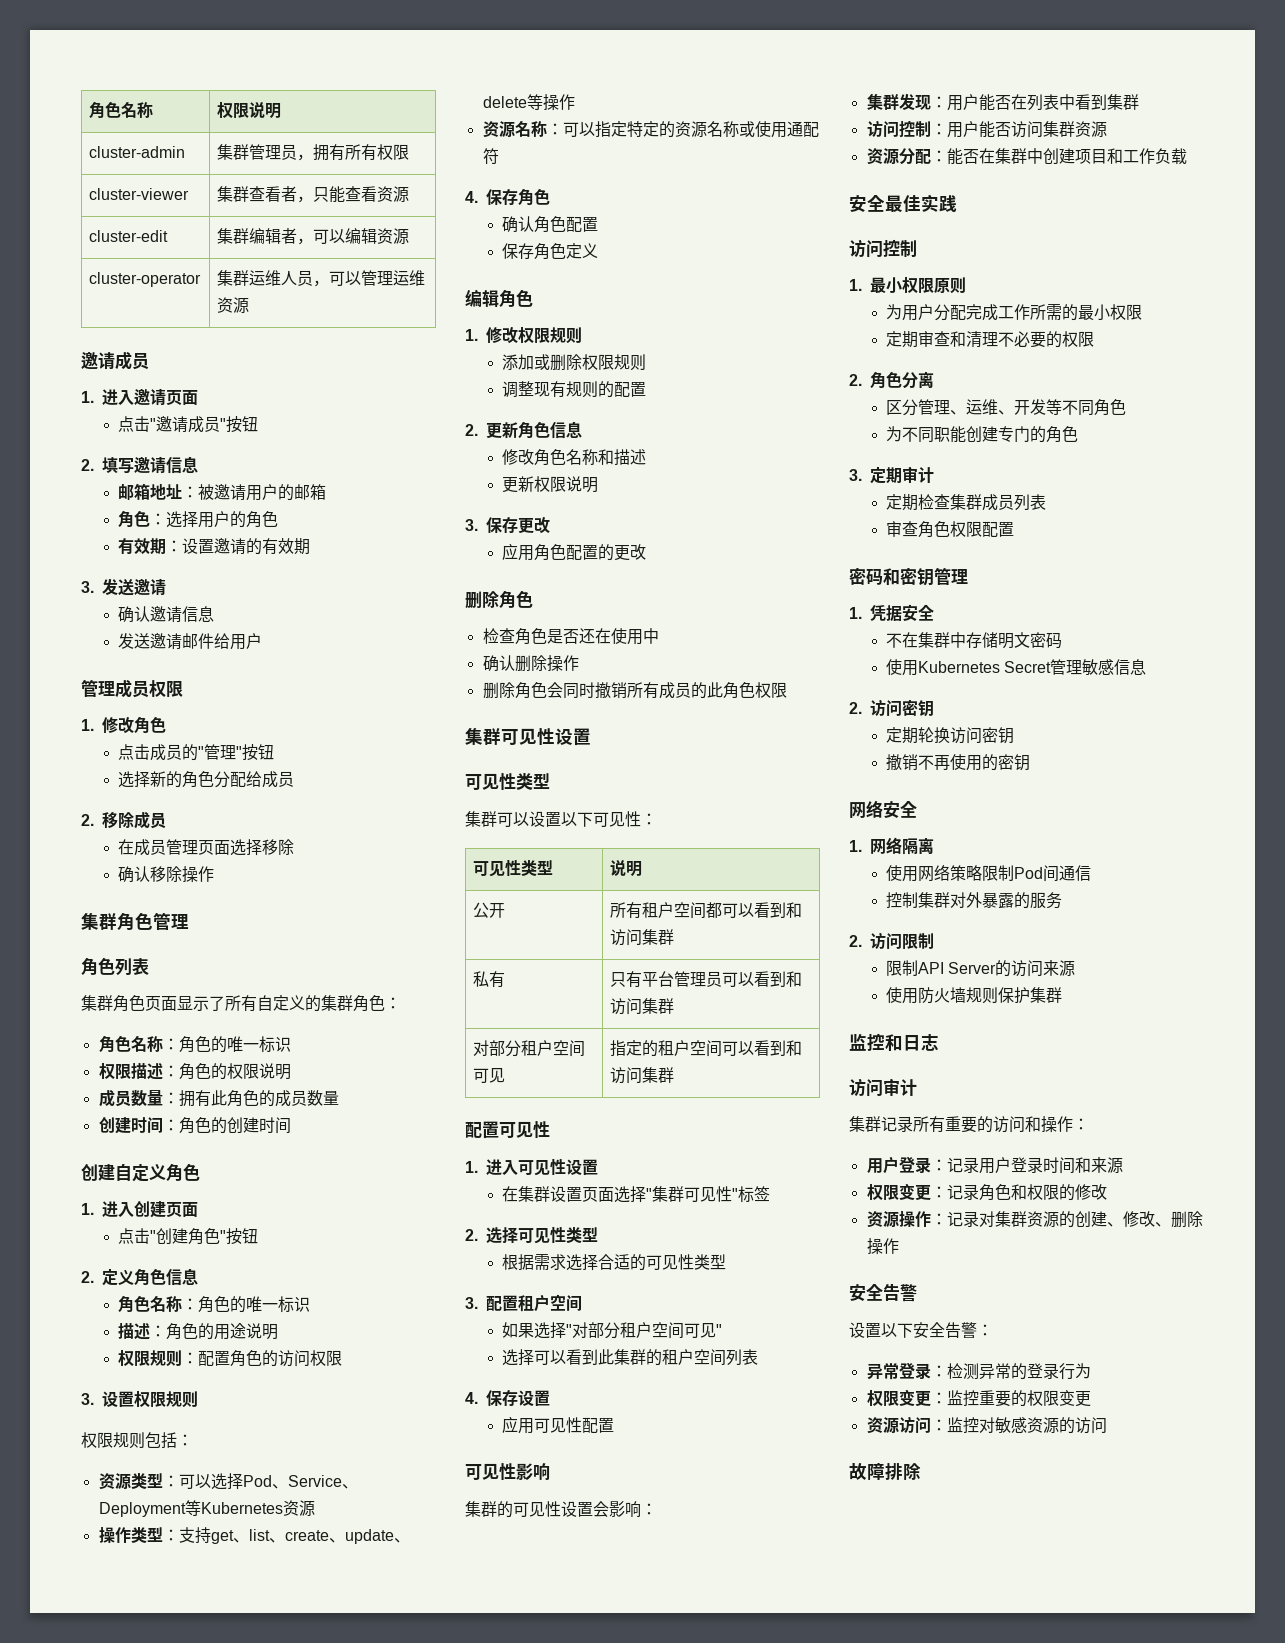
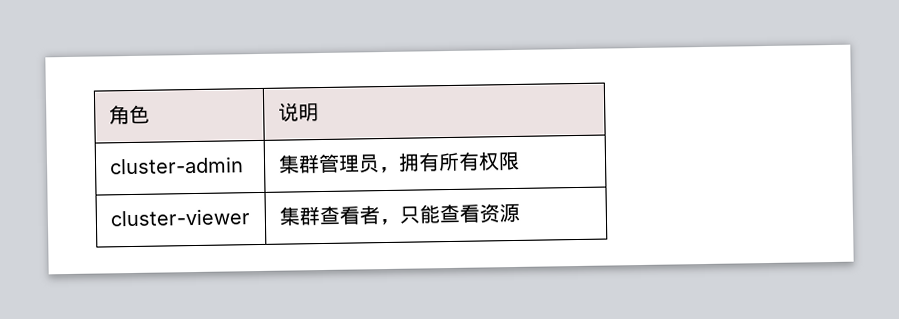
[89,101,154,119] [217,101,250,119] 角色名称 | 权限 -> [108,104,150,125] 角色 |
[89,230,169,242] [217,228,410,245] [89,272,202,287] [217,270,426,287] [217,297,250,314] [81,351,149,370] [81,388,198,406] [118,416,259,433] [81,456,198,474] [118,483,327,501] [118,510,279,528] [118,538,311,555] [81,578,166,596] [118,606,215,623] [118,633,263,650] [81,679,183,698] [81,716,166,734] [118,744,275,761] [118,771,295,788] [81,811,166,829] [118,839,295,856] [118,866,215,883] [81,912,189,931] [81,957,149,976] [81,995,401,1012] [98,1035,291,1053] [98,1062,291,1080] [98,1089,339,1107] [98,1117,291,1134] [81,1163,200,1182] [81,1201,198,1218] [118,1228,259,1245] [81,1268,198,1286] [118,1295,311,1313] [118,1323,279,1340] [118,1349,343,1367] [81,1390,198,1408] [81,1432,193,1449] [98,1473,358,1490] [98,1500,315,1517] [98,1527,410,1544] [482,94,575,111] [482,121,819,138] [482,148,499,165] [465,188,550,206] [502,216,599,233] [502,243,599,260] [465,289,533,307] [465,326,582,344] [502,354,647,371] [502,381,647,398] [465,421,582,439] [502,449,647,466] [502,476,599,493] [465,517,550,534] [502,543,647,561] [465,590,533,609] [482,628,659,645] [482,655,579,672] [482,682,787,699] [465,728,591,746] [465,773,550,790] [465,811,657,827] [473,859,554,877] [610,860,643,877] [473,902,506,918] [610,902,803,919] [610,929,675,946] [473,971,506,988] [610,971,803,988] [610,998,675,1015] [473,1040,586,1057] [473,1068,506,1083] [610,1040,803,1057] [610,1067,675,1084] [465,1121,550,1139] [465,1158,598,1176] [502,1186,771,1203] [465,1226,598,1244] [502,1254,727,1271] [465,1294,582,1312] [502,1322,723,1339] [502,1349,759,1366] [465,1390,550,1407] [502,1416,615,1434] [465,1463,550,1481] [465,1501,657,1518] [866,93,1139,111] [866,120,1107,138] [866,148,1187,165] [849,194,957,212] [849,239,917,258] [849,276,966,294] [886,304,1143,321] [886,331,1095,348] [849,371,934,389] [886,399,1127,416] [886,426,1079,443] [849,466,934,484] [886,494,1047,511] [886,521,1015,538] [849,567,968,586] [849,604,934,622] [886,632,1063,649] [886,659,1147,676] [849,699,934,717] [886,727,1015,744] [886,754,1031,771] [849,800,917,818] [849,837,934,855] [886,864,1092,882] [886,892,1063,909] [849,932,934,949] [886,960,1076,977] [886,987,1063,1004] [849,1033,939,1051] [849,1078,917,1097] [849,1116,1089,1133] [866,1156,1123,1174] [866,1183,1107,1201] [866,1211,1203,1228] [866,1238,899,1255] [849,1284,917,1302] [849,1322,993,1339] [866,1362,1091,1380] [866,1389,1091,1407] [866,1416,1107,1434] [849,1463,921,1481] // cluster-edit | 集群编辑者，可以编辑资源 // cluster-operator | 集群运维人员，可以管理运维资源 // 邀请成员 // 1.进入邀请页面 // 点击"邀请成员"按钮 // 2.填写邀请信息 // 邮箱地址：被邀请用户的邮箱 // 角色：选择用户的角色 // 有效期：设置邀请的有效期 // 3.发送邀请 // 确认邀请信息 // 发送邀请邮件给用户 // 管理成员权限 // 1.修改角色 // 点击成员的"管理"按钮 // 选择新的角色分配给成员 // 2.移除成员 // 在成员管理页面选择移除 // 确认移除操作 // 集群角色管理 // 角色列表 // 集群角色页面显示了所有自定义的集群角色： // 角色名称：角色的唯一标识 // 权限描述：角色的权限说明 // 成员数量：拥有此角色的成员数量 // 创建时间：角色的创建时间 // 创建自定义角色 // 1.进入创建页面 // 点击"创建角色"按钮 // 2.定义角色信息 // 角色名称：角色的唯一标识 // 描述：角色的用途说明 // 权限规则：配置角色的访问权限 // 3.设置权限规则 // 权限规则包括： // 资源类型：可以选择Pod、Service、Deployment等Kubernetes资源 // 操作类型：支持get、list、create、update、delete等操作 // 资源名称：可以指定特定的资源名称或使用通配符 // 4.保存角色 // 确认角色配置 // 保存角色定义 // 编辑角色 // 1.修改权限规则 // 添加或删除权限规则 // 调整现有规则的配置 // 2.更新角色信息 // 修改角色名称和描述 // 更新权限说明 // 3.保存更改 // 应用角色配置的更改 // 删除角色 // 检查角色是否还在使用中 // 确认删除操作 // 删除角色会同时撤销所有成员的此角色权限 // 集群可见性设置 // 可见性类型 // 集群可以设置以下可见性： // 可见性类型 | 说明 // 公开 | 所有租户空间都可以看到和访问集群 // 私有 | 只有平台管理员可以看到和访问集群 // 对部分租户空间可见 | 指定的租户空间可以看到和访问集群 // 配置可见性 // 1.进入可见性设置 // 在集群设置页面选择"集群可见性"标签 // 2.选择可见性类型 // 根据需求选择合适的可见性类型 // 3.配置租户空间 // 如果选择"对部分租户空间可见" // 选择可以看到此集群的租户空间列表 // 4.保存设置 // 应用可见性配置 // 可见性影响 // 集群的可见性设置会影响： // 集群发现：用户能否在列表中看到集群 // 访问控制：用户能否访问集群资源 // 资源分配：能否在集群中创建项目和工作负载 // 安全最佳实践 // 访问控制 // 1.最小权限原则 // 为用户分配完成工作所需的最小权限 // 定期审查和清理不必要的权限 // 2.角色分离 // 区分管理、运维、开发等不同角色 // 为不同职能创建专门的角色 // 3.定期审计 // 定期检查集群成员列表 // 审查角色权限配置 // 密码和密钥管理 // 1.凭据安全 // 不在集群中存储明文密码 // 使用Kubernetes Secret管理敏感信息 // 2.访问密钥 // 定期轮换访问密钥 // 撤销不再使用的密钥 // 网络安全 // 1.网络隔离 // 使用网络策略限制Pod间通信 // 控制集群对外暴露的服务 // 2.访问限制 // 限制API Server的访问来源 // 使用防火墙规则保护集群 // 监控和日志 // 访问审计 // 集群记录所有重要的访问和操作： // 用户登录：记录用户登录时间和来源 // 权限变更：记录角色和权限的修改 // 资源操作：记录对集群资源的创建、修改、删除操作 // 安全告警 // 设置以下安全告警： // 异常登录：检测异常的登录行为 // 权限变更：监控重要的权限变更 // 资源访问：监控对敏感资源的访问 // 故障排除 -> (520, 213) none

